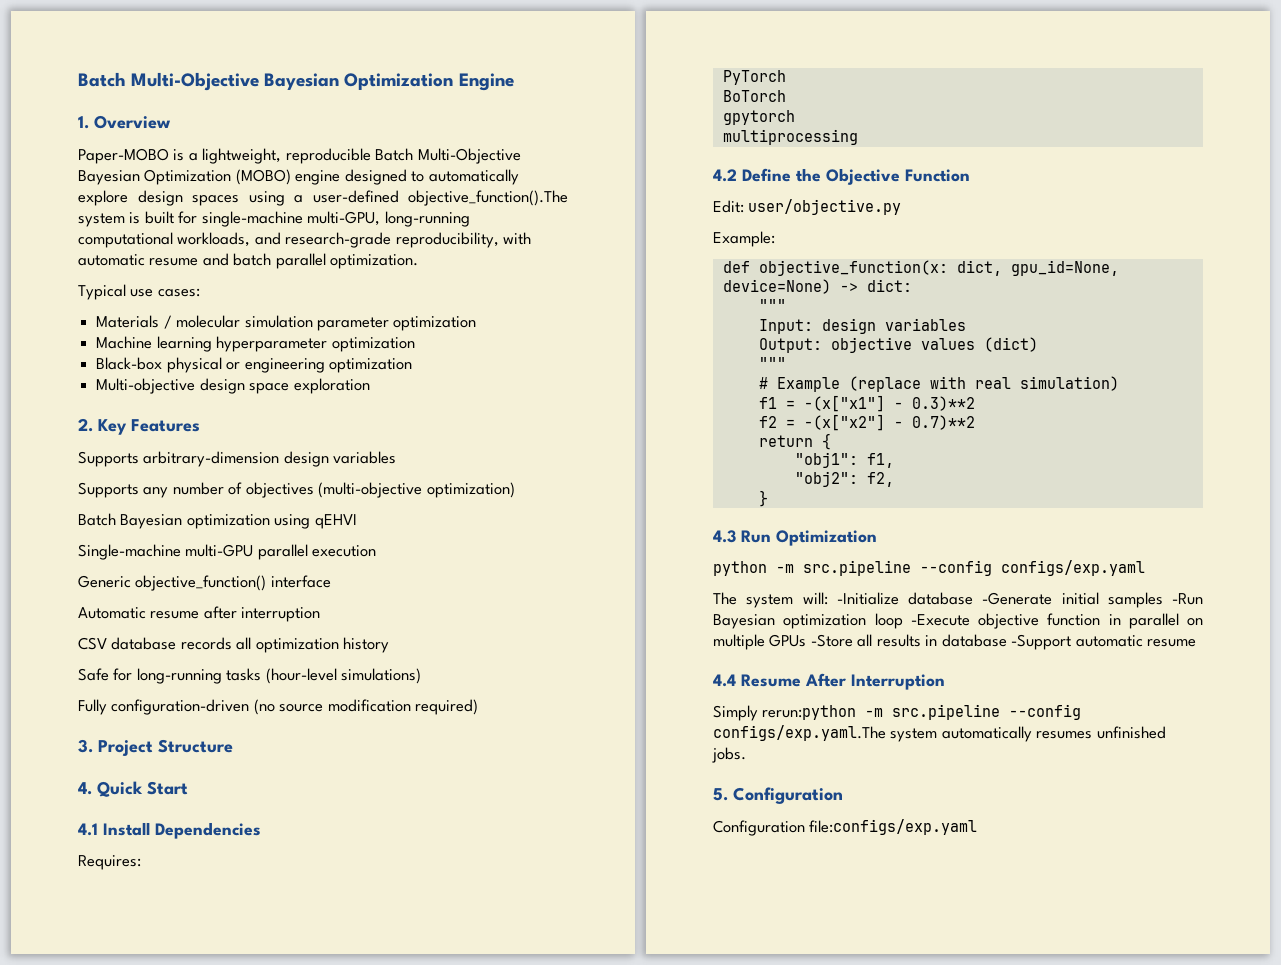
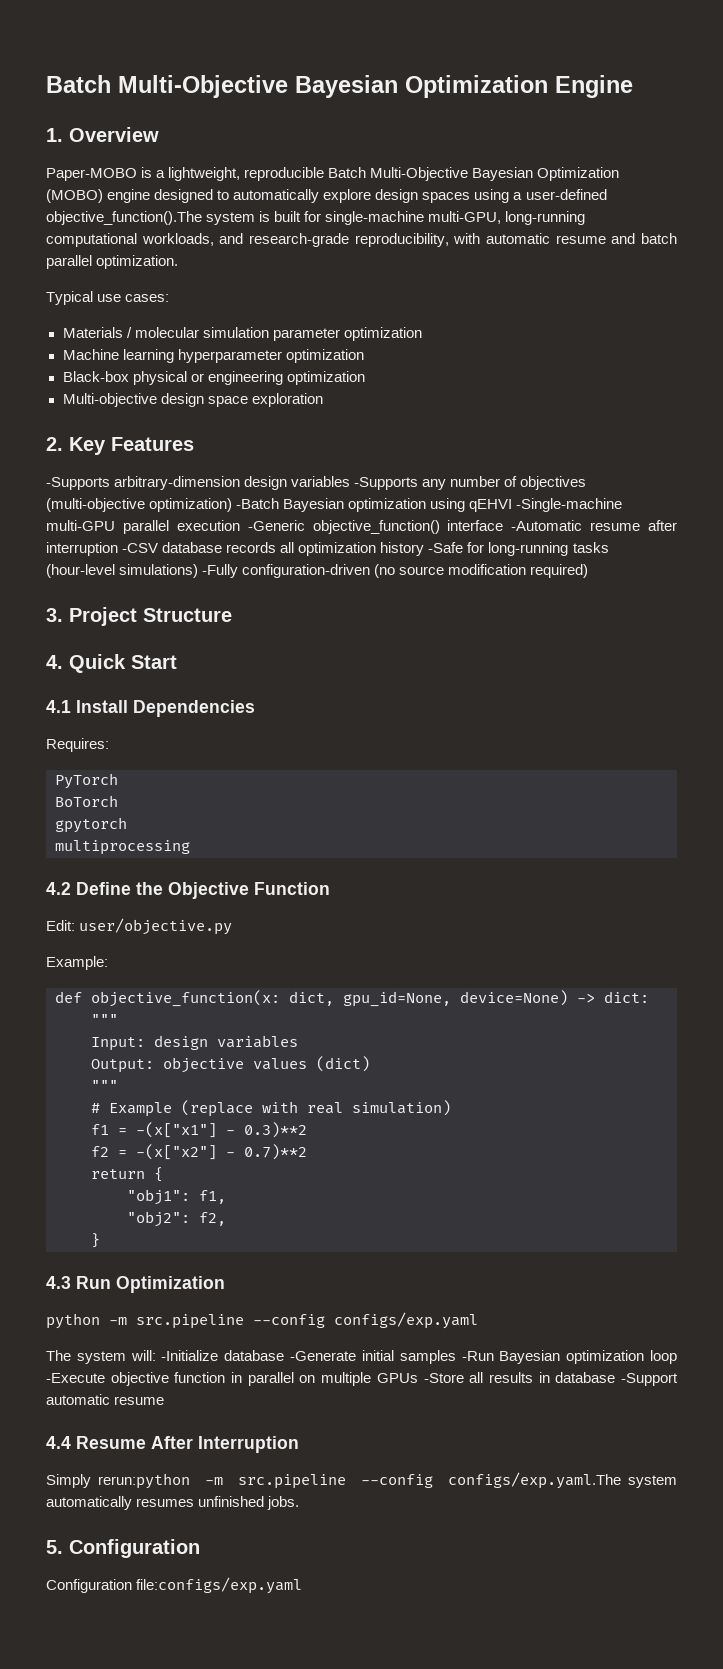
[78,451,139,467] Supports -> [46,477,110,490] -Supports
[78,482,139,498] // Supports -> [354,477,419,490] -Supports
[78,513,116,526] // Batch -> [236,498,280,509] -Batch
[78,544,181,560] // Single-machine -> [516,498,623,512] -Single-machine
[78,575,131,588] // Generic -> [247,520,305,531] -Generic
[78,607,146,619] // Automatic -> [511,520,583,531] -Automatic
[78,637,107,650] // CSV -> [122,543,159,553] -CSV
[78,668,109,681] // Safe -> [428,542,464,553] -Safe
[78,699,107,715] // Fully -> [202,564,239,578] -Fully

